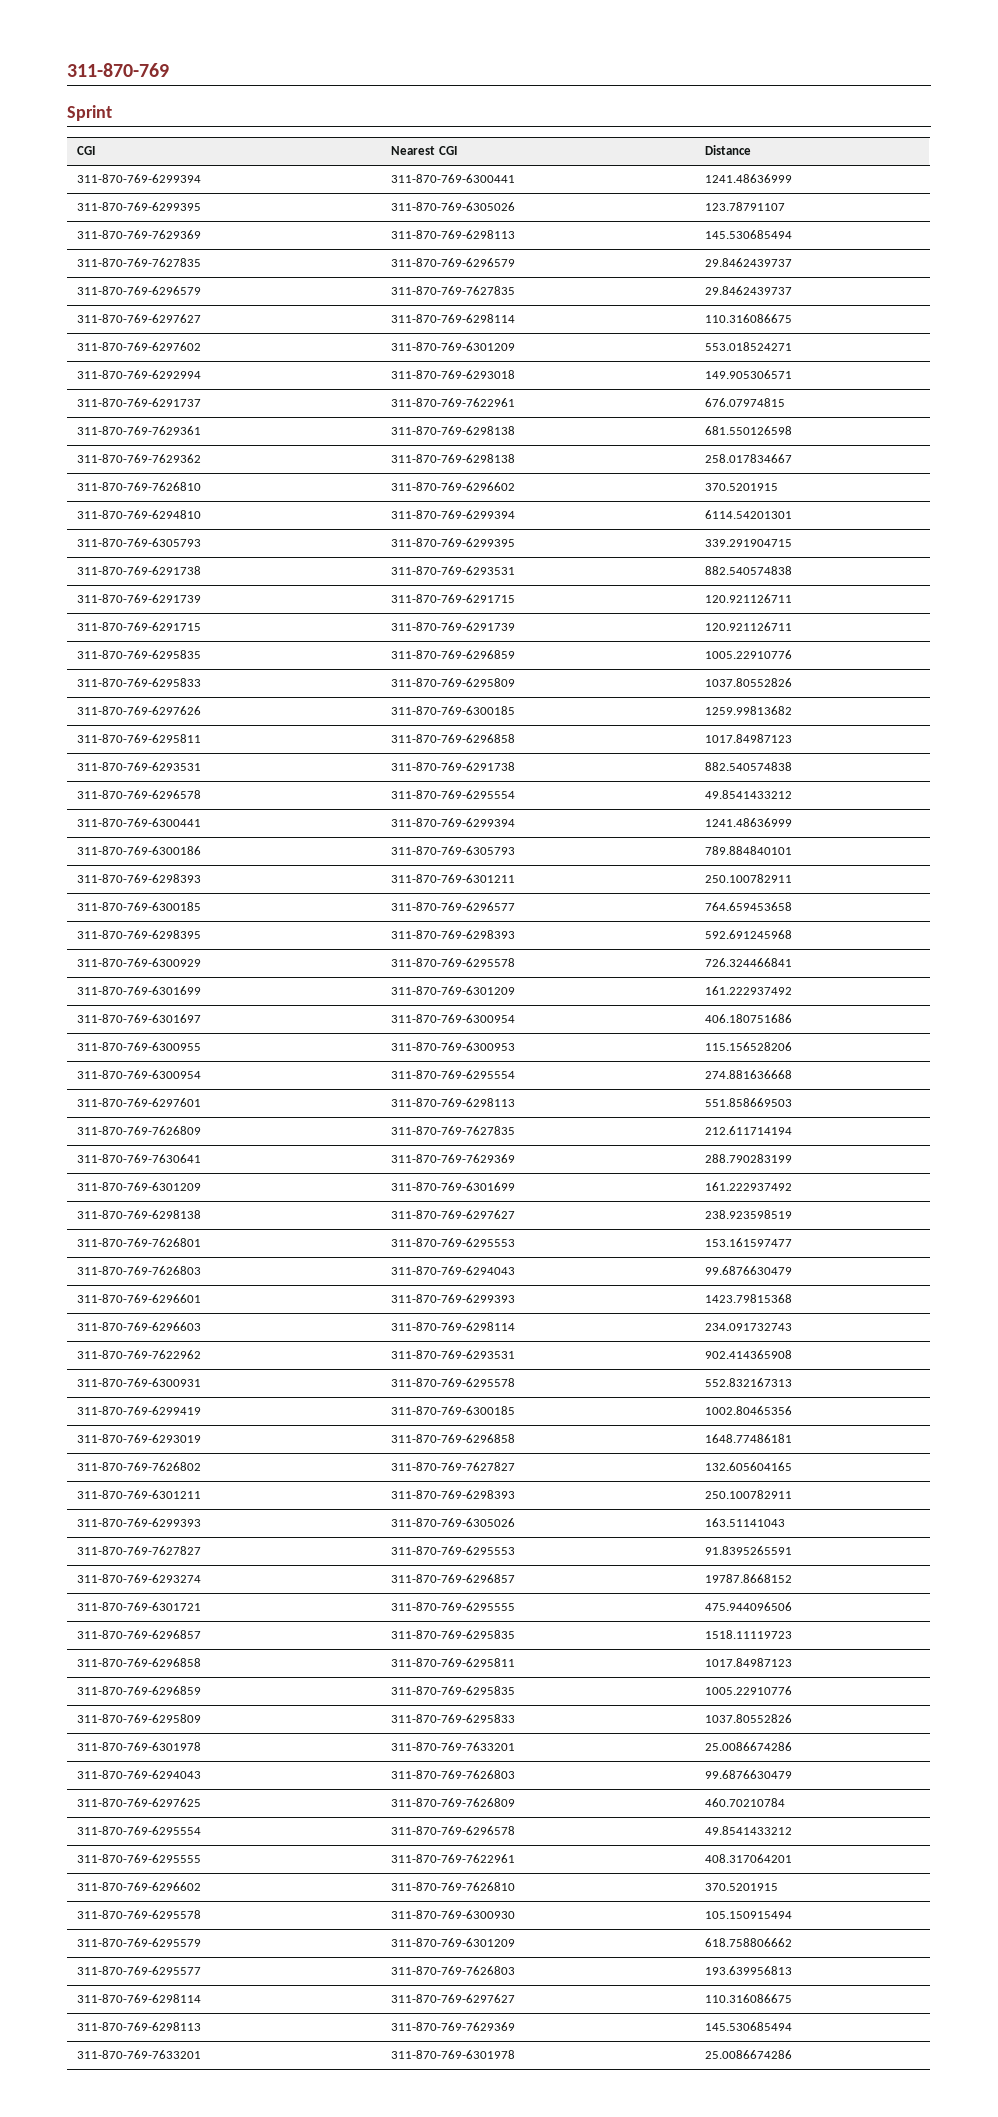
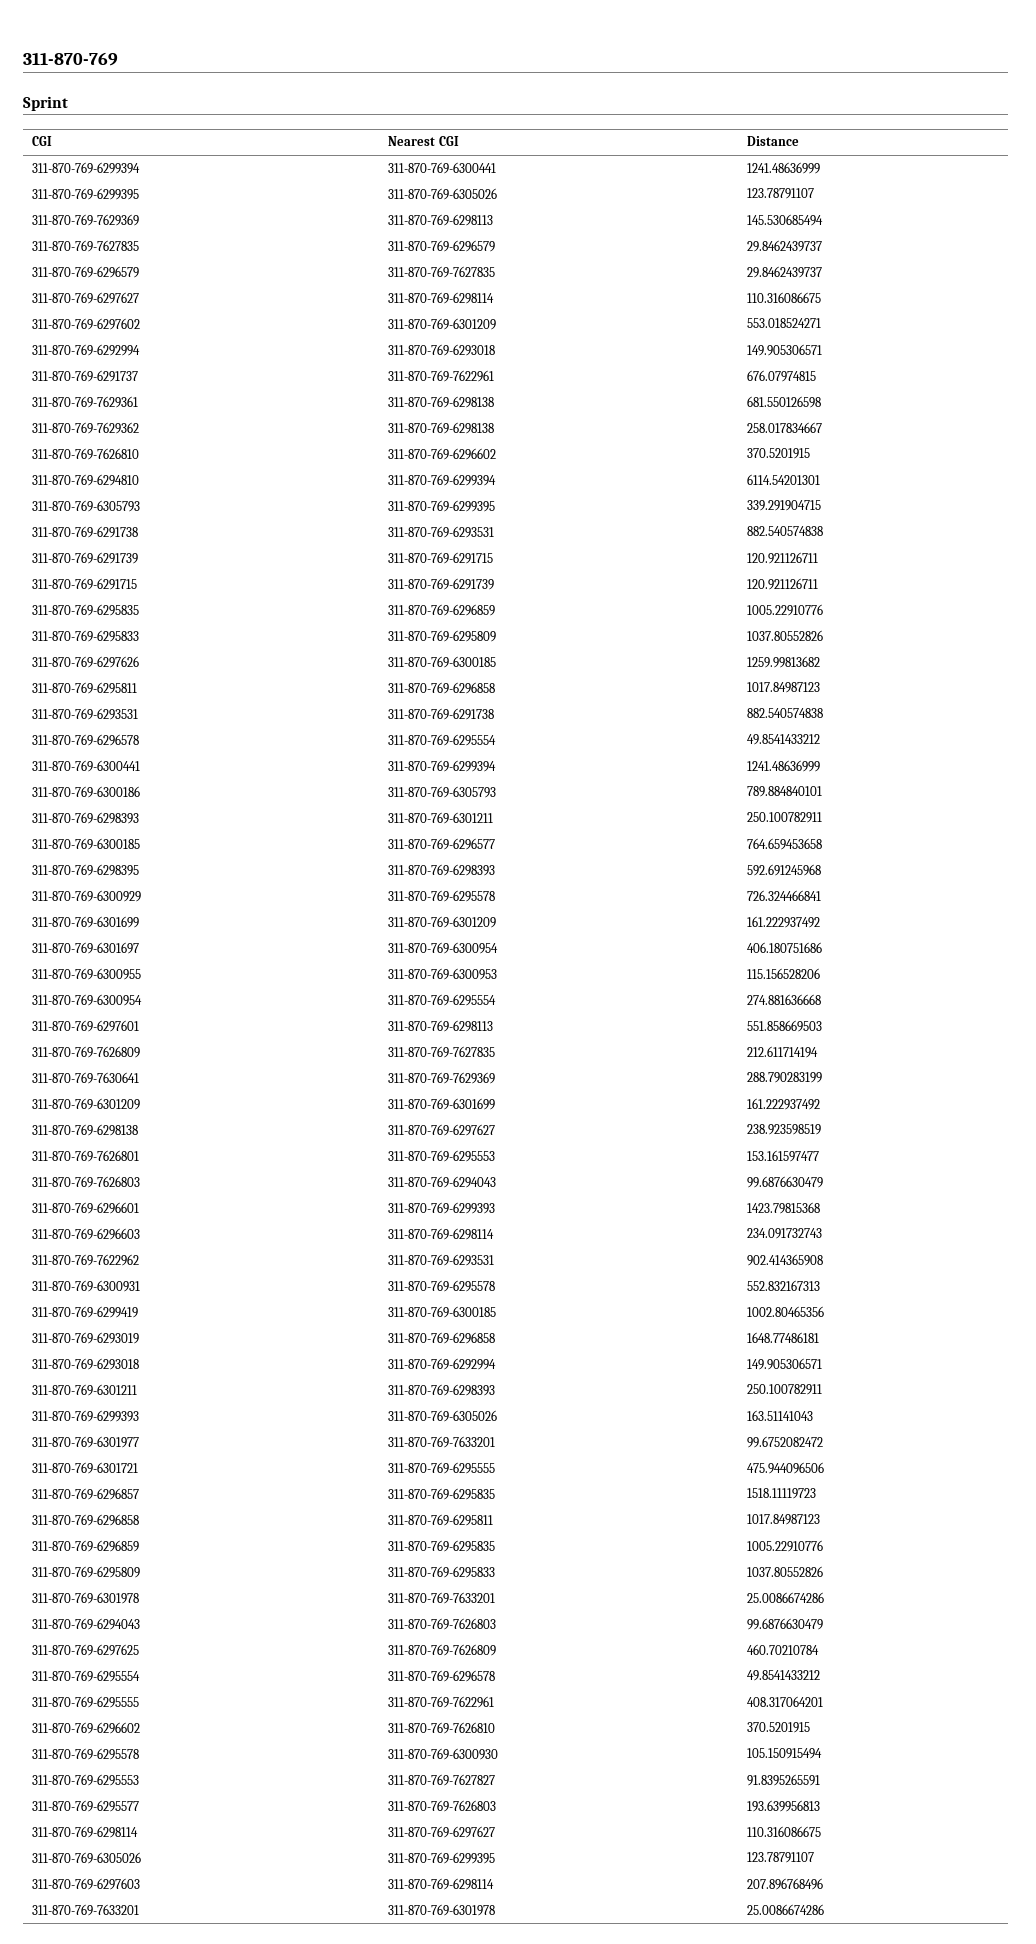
[77,1462,202,1471] [391,1462,516,1471] [705,1462,793,1471] 311-870-769-7626802 | 311-870-769-7627827 | 132.605604165 -> [32,1358,140,1370] [388,1358,497,1370] [747,1358,823,1370] 311-870-769-6293018 | 311-870-769-6292994 | 149.905306571
[77,1546,202,1555] [391,1546,516,1555] [705,1546,793,1555] [77,1574,202,1583] [391,1574,516,1583] [705,1574,793,1583] 311-870-769-7627827 | 311-870-769-6295553 | 91.8395265591 // 311-870-769-6293274 | 311-870-769-6296857 | 19787.8668152 -> [32,1436,140,1448] [388,1436,496,1448] [747,1436,824,1448] 311-870-769-6301977 | 311-870-769-7633201 | 99.6752082472
[77,1938,202,1947] [391,1938,516,1947] [705,1938,793,1947] 311-870-769-6295579 | 311-870-769-6301209 | 618.758806662 -> [32,1774,140,1786] [388,1774,496,1786] [747,1774,821,1786] 311-870-769-6295553 | 311-870-769-7627827 | 91.8395265591
[77,2022,202,2031] [391,2022,516,2031] [705,2022,793,2031] 311-870-769-6298113 | 311-870-769-7629369 | 145.530685494 -> [32,1852,142,1864] [388,1852,496,1864] [747,1852,815,1863] [32,1878,141,1890] [388,1878,495,1890] [747,1878,824,1890] 311-870-769-6305026 | 311-870-769-6299395 | 123.78791107 // 311-870-769-6297603 | 311-870-769-6298114 | 207.896768496

